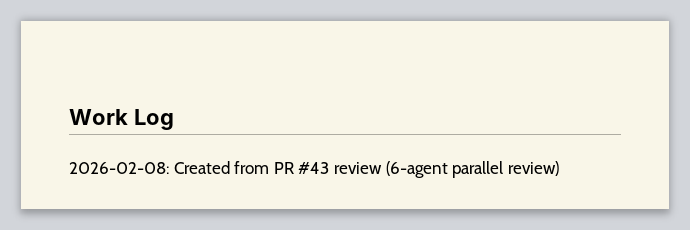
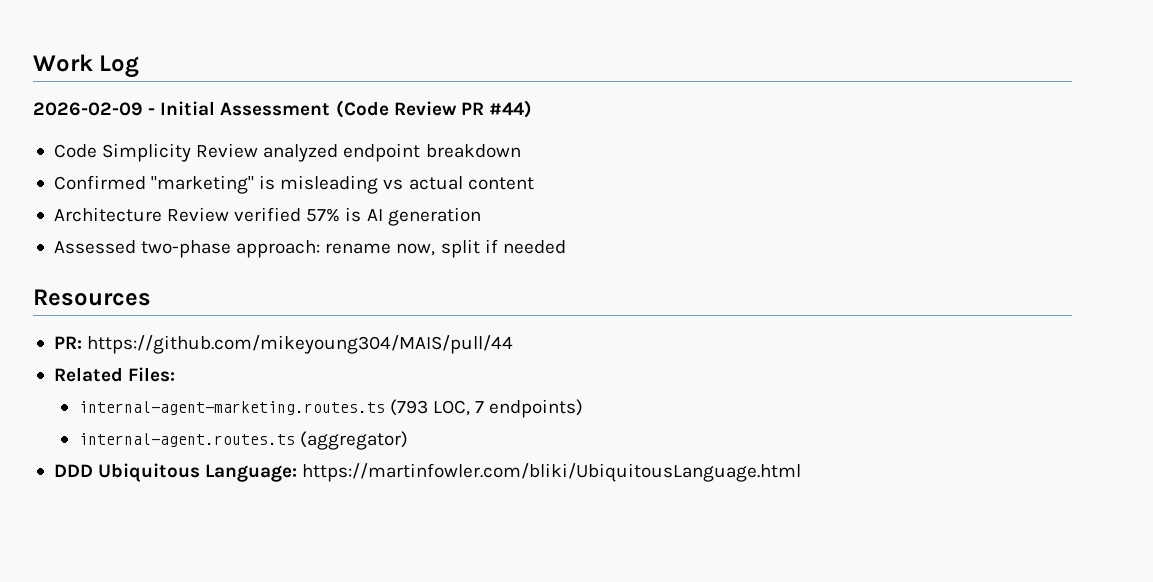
[69,161,559,178] 2026-02-08: Created from PR #43 review (6-agent parallel review) -> [33,100,532,118] [53,143,521,162] [53,175,534,194] [53,207,481,226] [53,239,566,258] [33,289,151,306] [53,335,514,354] [53,367,176,382] [78,399,584,418] [78,431,408,450] [53,463,802,482] 2026-02-09 - Initial Assessment (Code Review PR #44) // Code Simplicity Review analyzed endpoint breakdown // Confirmed "marketing" is misleading vs actual content // Architecture Review verified 57% is AI generation // Assessed two-phase approach: rename now, split if needed // Resources // PR: https://github.com/mikeyoung304/MAIS/pull/44 // Related Files: // internal-agent-marketing.routes.ts (793 LOC, 7 endpoints) // internal-agent.routes.ts (aggregator) // DDD Ubiquitous Language: https://martinfowler.com/bliki/UbiquitousLanguage.html

